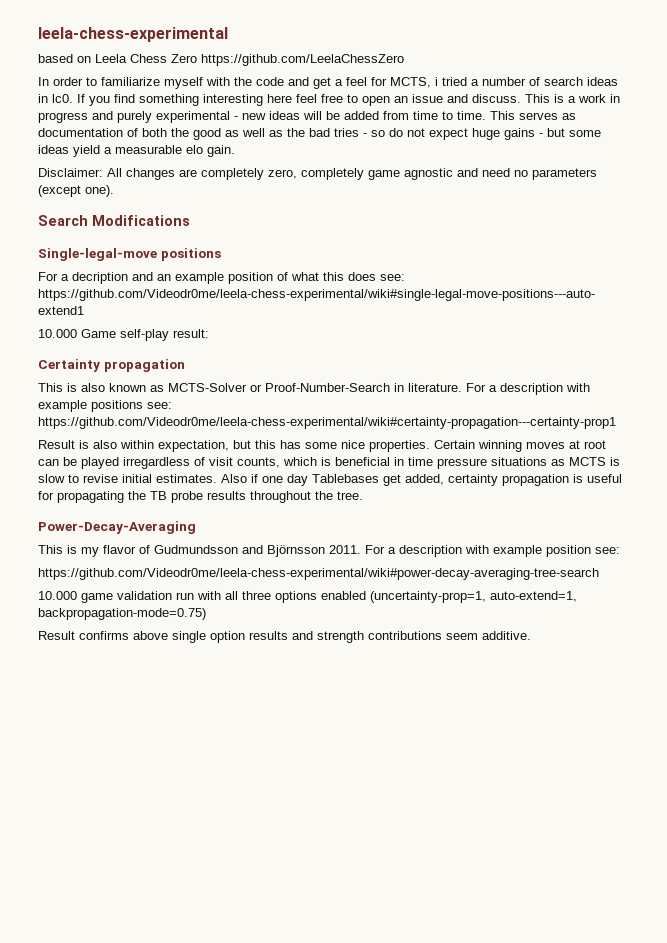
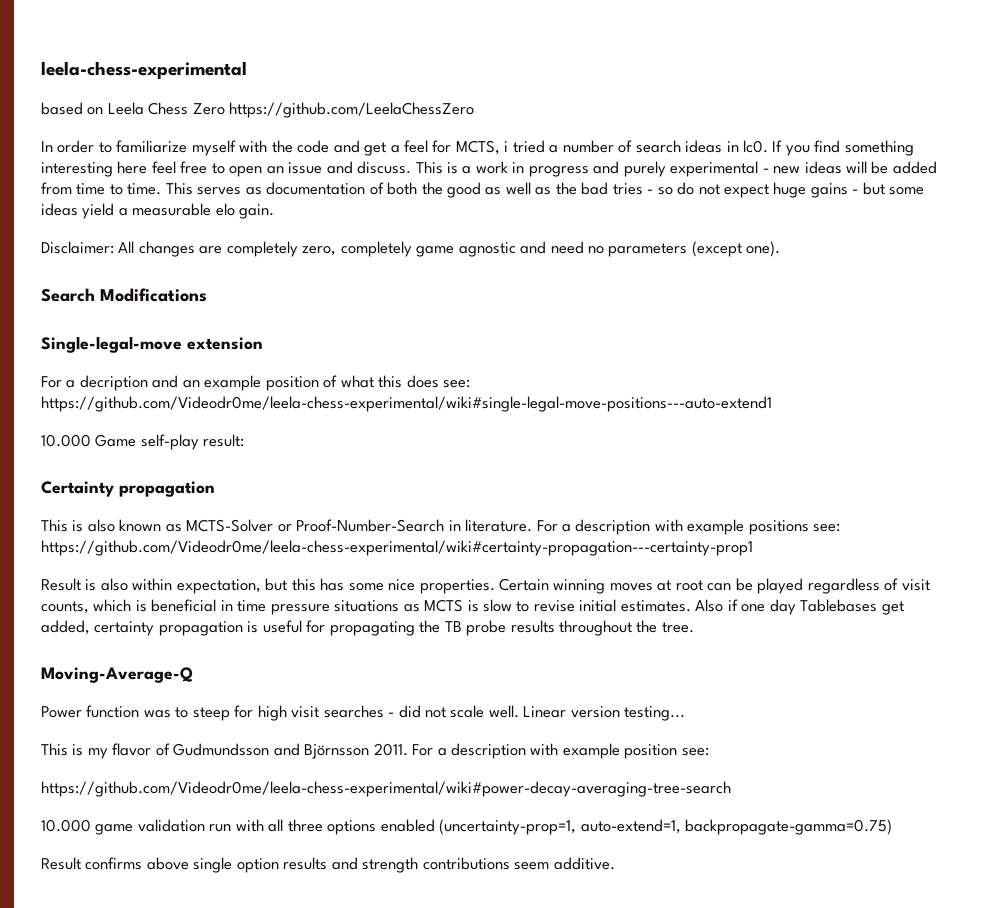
[160,248,221,261] positions -> [187,337,263,350] extension
[123,457,190,469] irregardless -> [807,578,880,594] regardless
[38,521,196,534] Power-Decay-Averaging -> [41,667,193,683] [41,705,686,721] Moving-Average-Q // Power function was to steep for high visit searches - did not scale well. Linear version testing...
[38,608,206,620] backpropagation-mode=0.75) -> [685,819,893,835] backpropagate-gamma=0.75)

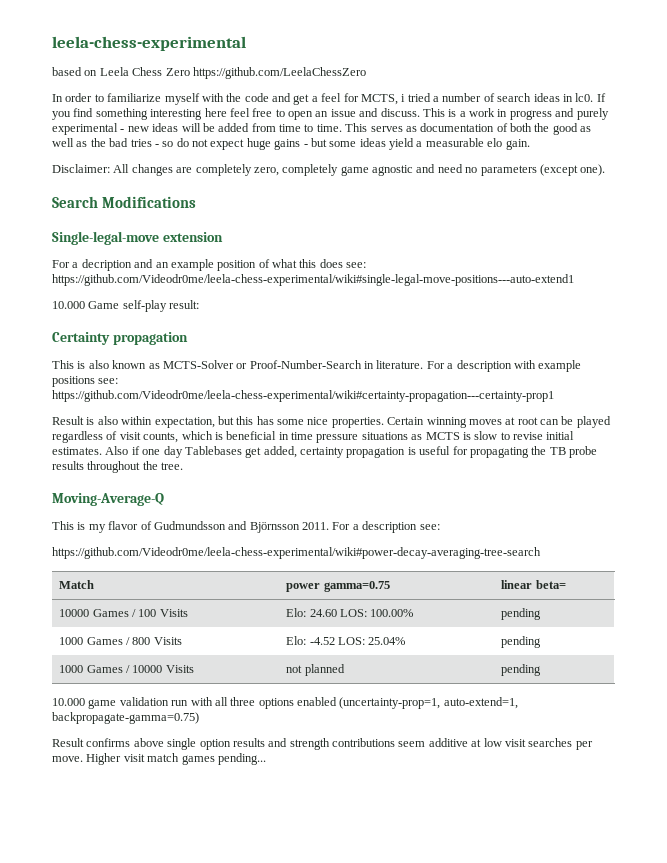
[41,705,686,721] // Power function was to steep for high visit searches - did not scale well. Linear version testing... -> (164, 499) none
[530,743,678,759] with example position -> (418, 527) none
(731, 789) none -> [59,580,95,589] [286,581,390,592] [501,580,566,589] [59,609,188,617] [286,608,414,617] [501,608,542,620] [59,637,182,645] [286,636,406,645] [501,636,542,648] [59,665,194,673] [286,664,345,676] [501,664,542,676] // Match | power gamma=0.75 | linear beta= // 10000 Games / 100 Visits | Elo: 24.60 LOS: 100.00% | pending // 1000 Games / 800 Visits | Elo: -4.52 LOS: 25.04% | pending // 1000 Games / 10000 Visits | not planned | pending
[553,857,615,870] additive. -> [428,738,593,750] [52,753,266,765] additive at low visit searches per move. Higher visit match games pending...

